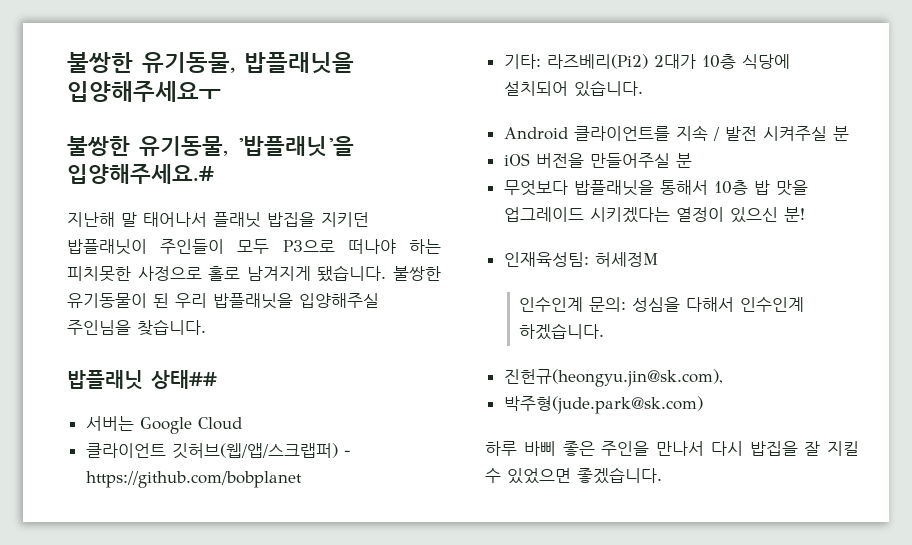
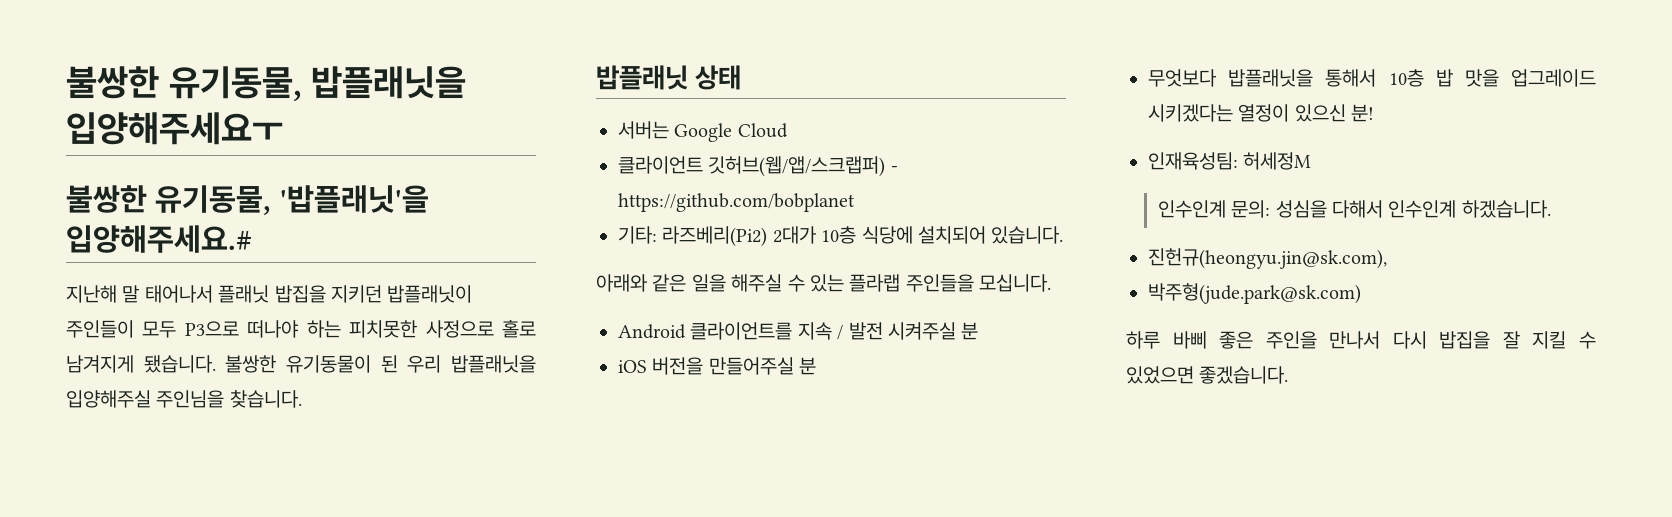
[151,370,217,389] 상태## -> [695,65,742,90] 상태
(643, 88) none -> [596,274,1052,292] // 아래와 같은 일을 해주실 수 있는 플라랩 주인들을 모십니다.

